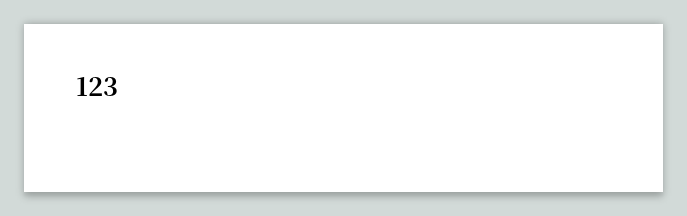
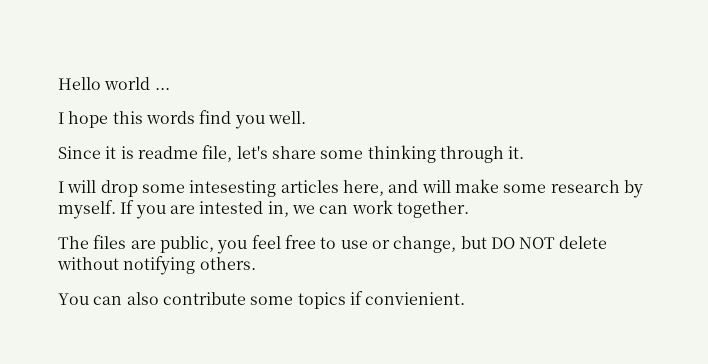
[76,77,118,96] 123 -> [58,77,170,90] [58,110,306,129] [58,145,525,163] [58,179,643,198] [58,200,469,219] [58,235,608,254] [57,256,256,275] [58,291,466,309] Hello world ... // I hope this words find you well. // Since it is readme file, let's share some thinking through it. // I will drop some intesesting articles here, and will make some research by myself. If you are intested in, we can work together. // The files are public, you feel free to use or change, but DO NOT delete without notifying others. // You can also contribute some topics if convienient.

